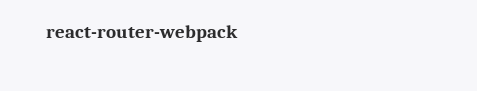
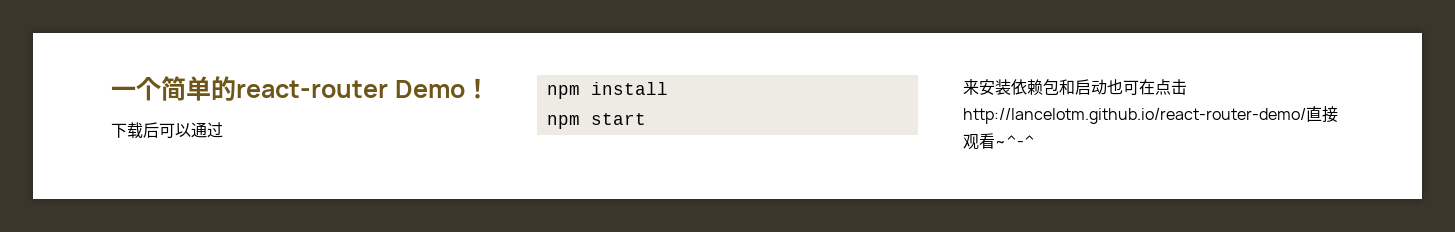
[46,25,238,42] react-router-webpack -> [111,76,490,101] [111,122,223,139] [546,82,668,99] [546,113,646,129] [963,79,1187,95] [963,106,1338,124] [963,133,1035,150] 一个简单的react-router Demo！ // 下载后可以通过 // npm install // npm start // 来安装依赖包和启动也可在点击http://lancelotm.github.io/react-router-demo/直接观看~^-^

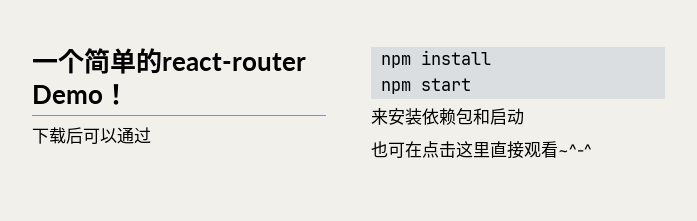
(1107, 87) none -> (524, 116) //
[963,108,1306,124] http://lancelotm.github.io/react-router-demo/ -> [456,141,490,158] 这里

